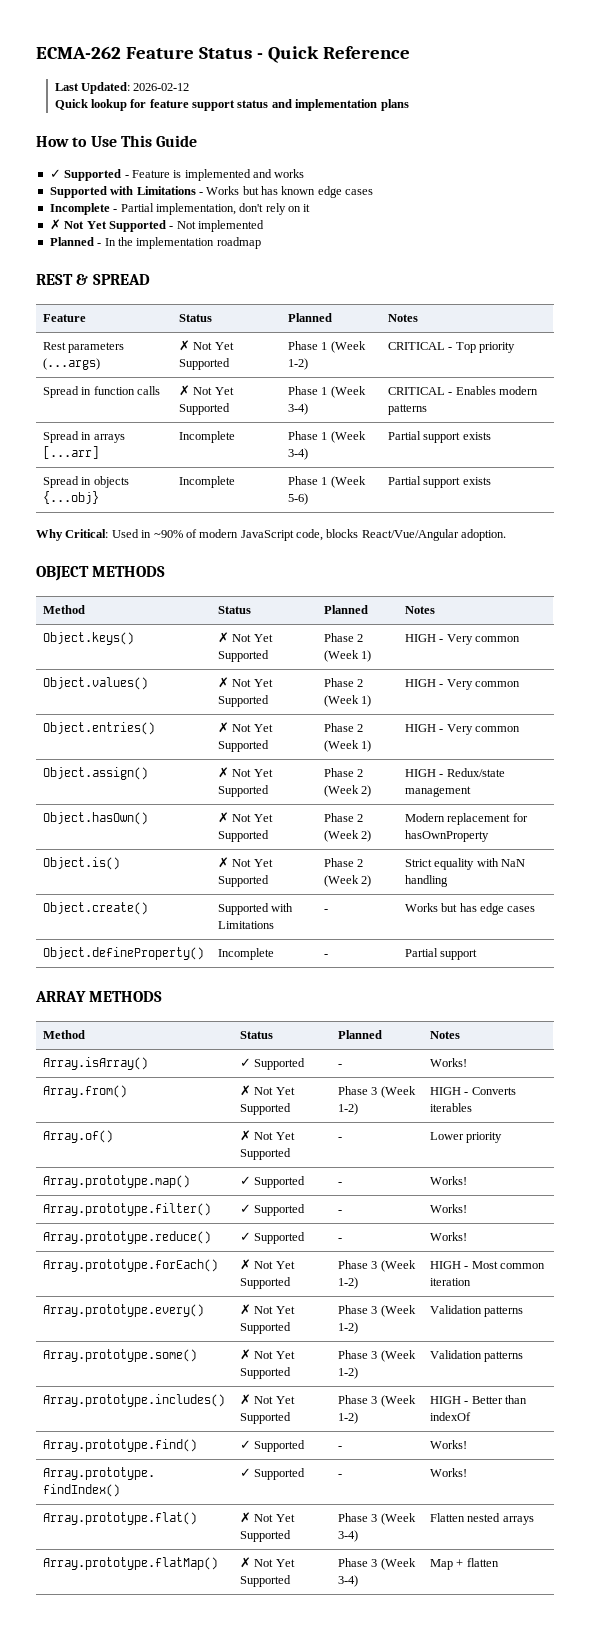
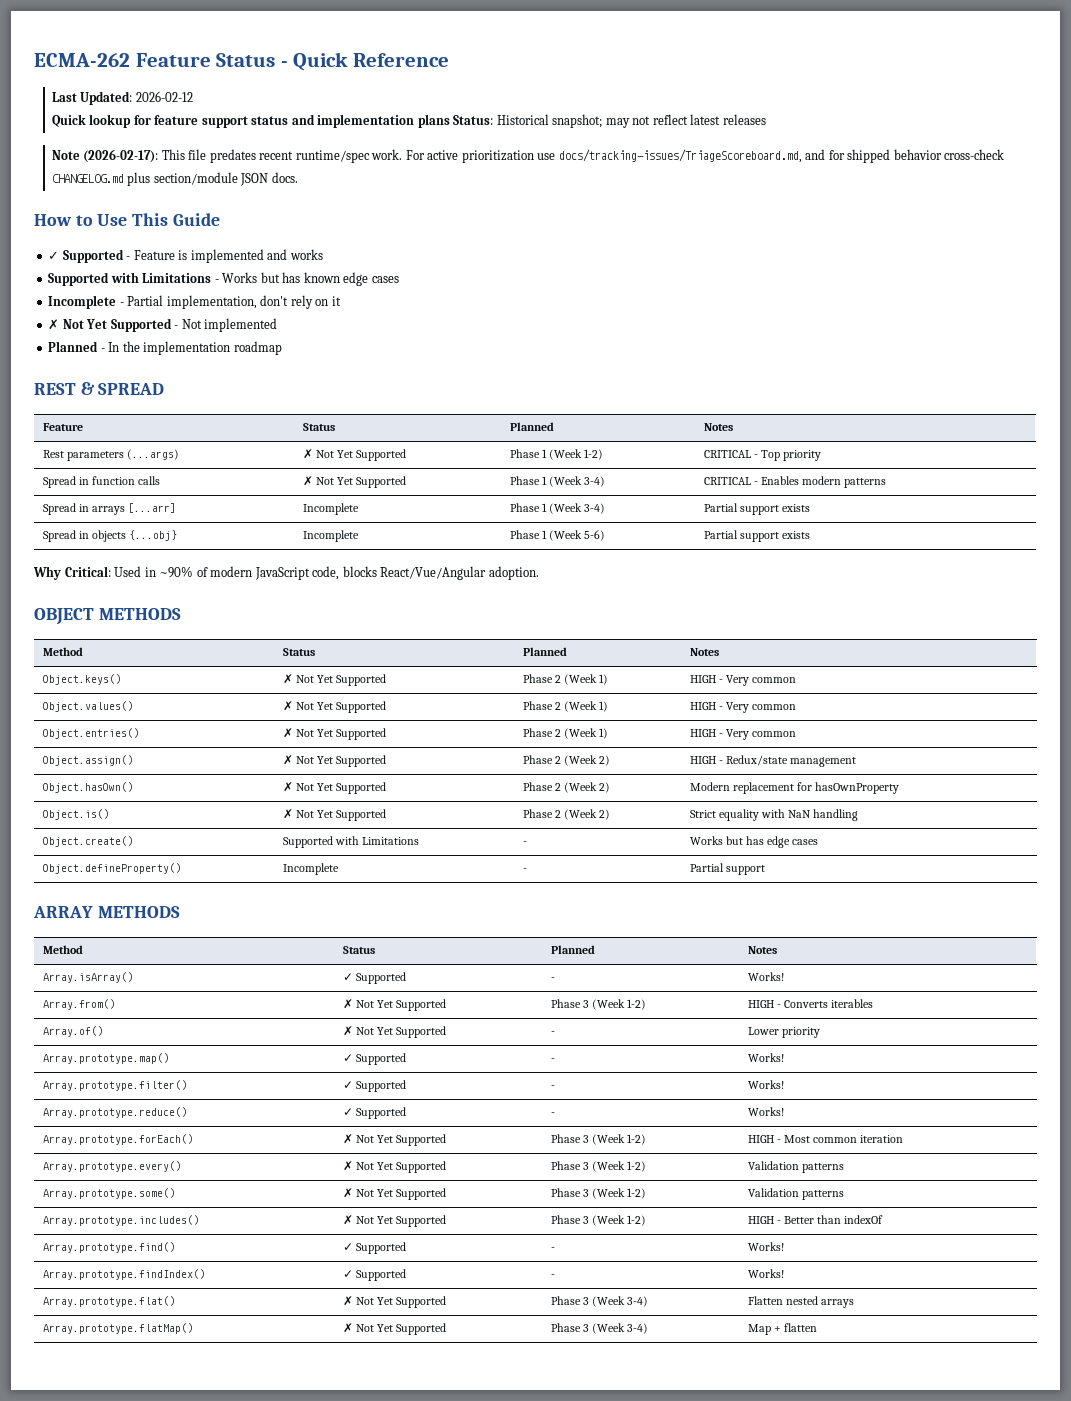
(409, 105) none -> [453,114,766,128] [51,149,1005,163] [51,172,298,186] Status: Historical snapshot; may not reflect latest releases // Note (2026-02-17): This file predates recent runtime/spec work. For active prioritization use docs/tracking-issues/TriageScoreboard.md, and for shipped behavior cross-check CHANGELOG.md plus section/module JSON docs.

